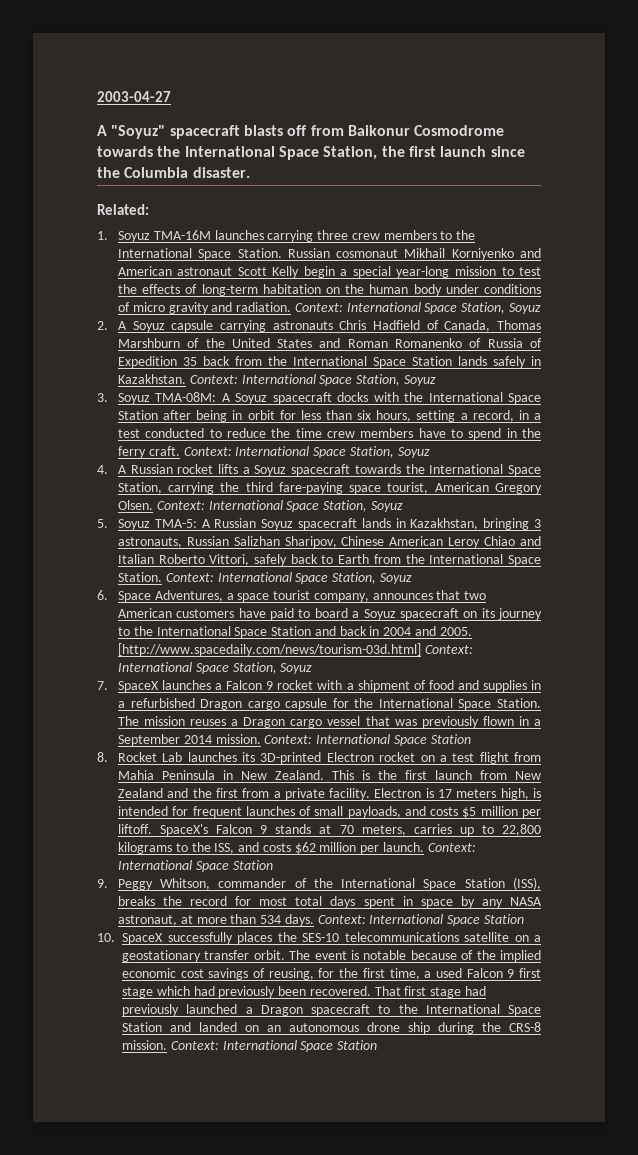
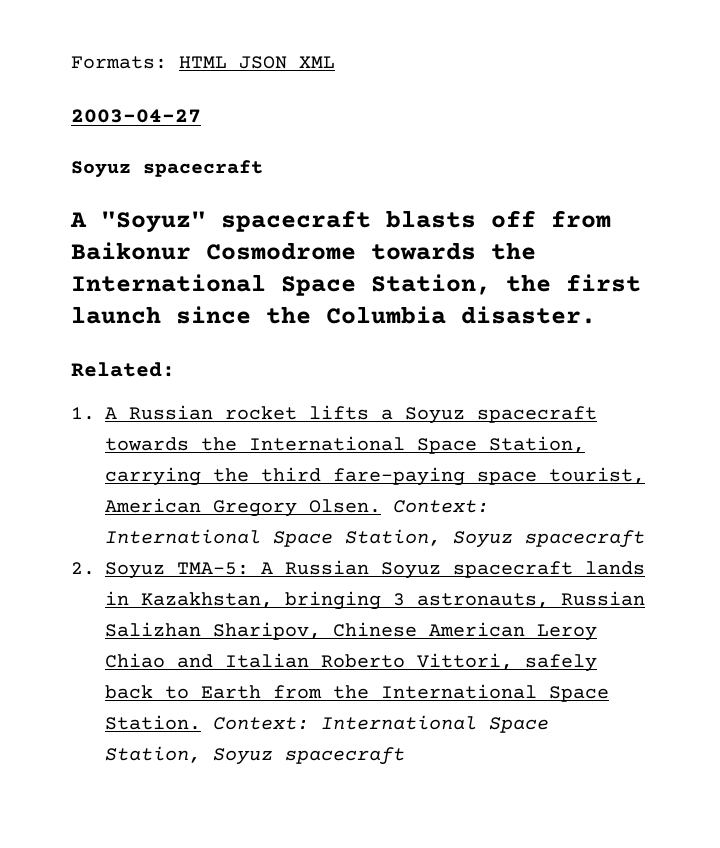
(97, 96) none -> [71,56,335,69] Formats: HTML JSON XML //
(171, 96) none -> [71,160,263,178] // Soyuz spacecraft
[117,230,476,242] [117,248,541,260] [117,266,541,278] [117,284,541,296] [117,302,541,314] [97,320,541,332] [117,338,542,348] [117,356,541,368] [117,374,436,386] [97,392,541,404] [117,410,541,422] [117,428,541,440] [117,446,430,458] [97,465,108,474] Soyuz TMA-16M launches carrying three crew members to the International Space Station. Russian cosmonaut Mikhail Korniyenko and American astronaut Scott Kelly begin a special year-long mission to test the effects of long-term habitation on the human body under conditions of micro gravity and radiation. Context: International Space Station, Soyuz // 2. A Soyuz capsule carrying astronauts Chris Hadfield of Canada, Thomas Marshburn of the United States and Roman Romanenko of Russia of Expedition 35 back from the International Space Station lands safely in Kazakhstan. Context: International Space Station, Soyuz // 3. Soyuz TMA-08M: A Soyuz spacecraft docks with the International Space Station after being in orbit for less than six hours, setting a record, in a test conducted to reduce the time crew members have to spend in the ferry craft. Context: International Space Station, Soyuz // 4. -> (95, 413) none
[97,519,108,528] // 5. -> [525,530,645,548] [71,562,95,575] spacecraft // 2.
[97,590,487,602] [117,608,542,620] [117,626,472,638] [117,643,473,656] [117,662,313,674] [97,680,541,692] [117,698,541,710] [117,716,541,728] [117,734,471,746] [97,752,542,764] [117,770,541,780] [117,788,541,800] [117,806,541,818] [117,824,541,836] [117,842,476,854] [117,860,273,872] [97,877,541,890] [117,896,542,908] [117,914,524,926] [97,932,541,944] [122,950,541,962] [122,968,541,980] [122,986,487,998] [122,1004,541,1016] [122,1022,541,1034] [122,1040,378,1052] // 6. Space Adventures, a space tourist company, announces that two American customers have paid to board a Soyuz spacecraft on its journey to the International Space Station and back in 2004 and 2005. [http://www.spacedaily.com/news/tourism-03d.html] Context: International Space Station, Soyuz // 7. SpaceX launches a Falcon 9 rocket with a shipment of food and supplies in a refurbished Dragon cargo capsule for the International Space Station. The mission reuses a Dragon cargo vessel that was previously flown in a September 2014 mission. Context: International Space Station // 8. Rocket Lab launches its 3D-printed Electron rocket on a test flight from Mahia Peninsula in New Zealand. This is the first launch from New Zealand and the first from a private facility. Electron is 17 meters high, is intended for frequent launches of small payloads, and costs $5 million per liftoff. SpaceX's Falcon 9 stands at 70 meters, carries up to 22,800 kilograms to the ISS, and costs $62 million per launch. Context: International Space Station // 9. Peggy Whitson, commander of the International Space Station (ISS), breaks the record for most total days spent in space by any NASA astronaut, at more than 534 days. Context: International Space Station // 10. SpaceX successfully places the SES-10 telecommunications satellite on a geostationary transfer orbit. The event is notable because of the implied economic cost savings of reusing, for the first time, a used Falcon 9 first stage which had previously been recovered. That first stage had previously launched a Dragon spacecraft to the International Space Station and landed on an autonomous drone ship during the CRS-8 mission. Context: International Space Station -> [285,747,405,765] spacecraft

